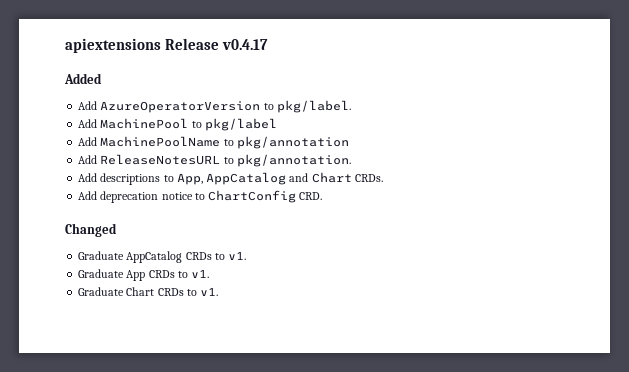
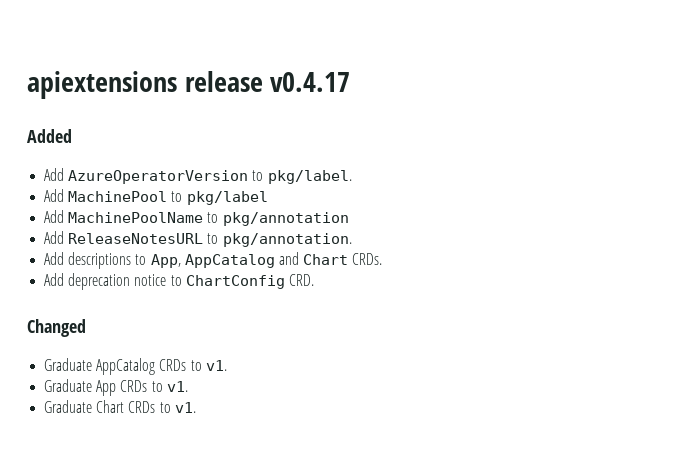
[164,38,219,50] Release -> [184,71,263,92] release

